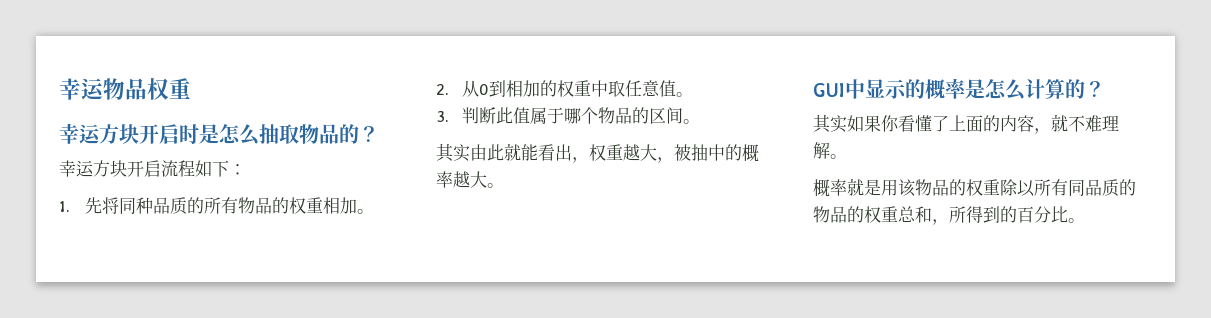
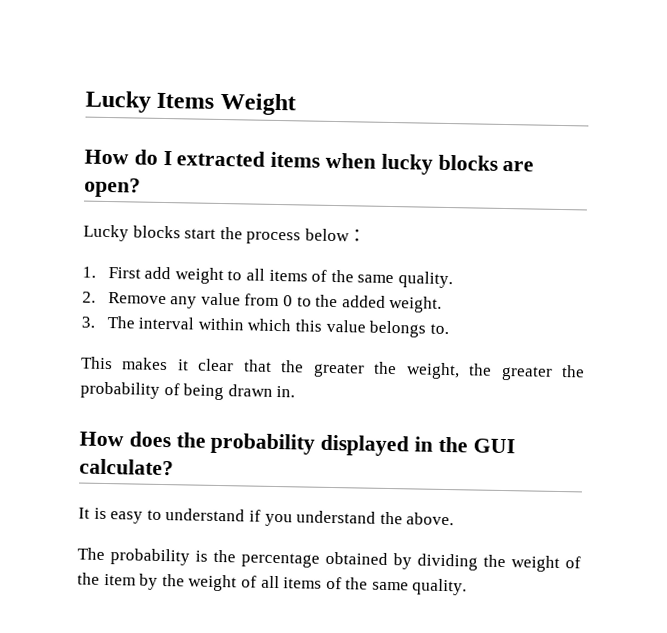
[59,78,191,100] [59,123,379,146] [59,160,246,177] [59,197,374,215] [436,80,693,97] [436,107,700,124] [436,143,759,163] [436,171,504,188] [813,78,1105,101] [813,114,1119,134] [813,142,847,159] [813,178,1136,197] [813,206,1085,225] 幸运物品权重 // 幸运方块开启时是怎么抽取物品的？ // 幸运方块开启流程如下： // 1.先将同种品质的所有物品的权重相加。 // 2.从0到相加的权重中取任意值。 // 3.判断此值属于哪个物品的区间。 // 其实由此就能看出，权重越大，被抽中的概率越大。 // GUI中显示的概率是怎么计算的？ // 其实如果你看懂了上面的内容，就不难理解。 // 概率就是用该物品的权重除以所有同品质的物品的权重总和，所得到的百分比。 -> [85,90,296,116] [84,149,535,175] [84,177,141,198] [83,224,366,245] [82,266,453,289] [82,291,443,313] [81,316,449,338] [81,356,585,381] [80,381,296,401] [79,431,515,457] [79,458,174,476] [78,507,455,527] [77,547,581,573] [77,572,468,596] Lucky Items Weight // How do I extracted items when lucky blocks are open? // Lucky blocks start the process below： // 1. First add weight to all items of the same quality. // 2. Remove any value from 0 to the added weight. // 3. The interval within which this value belongs to. // This makes it clear that the greater the weight, the greater the probability of being drawn in. // How does the probability displayed in the GUI calculate? // It is easy to understand if you understand the above. // The probability is the percentage obtained by dividing the weight of the item by the weight of all items of the same quality.

